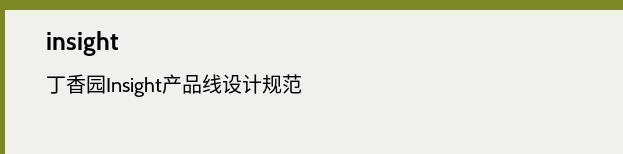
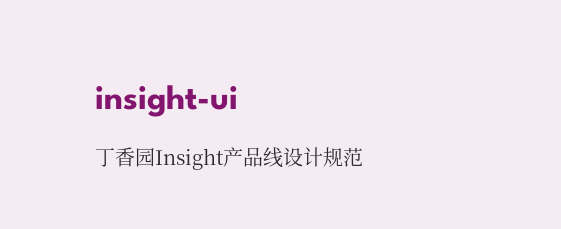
[46,31,119,56] insight -> [95,85,238,117] insight-ui

